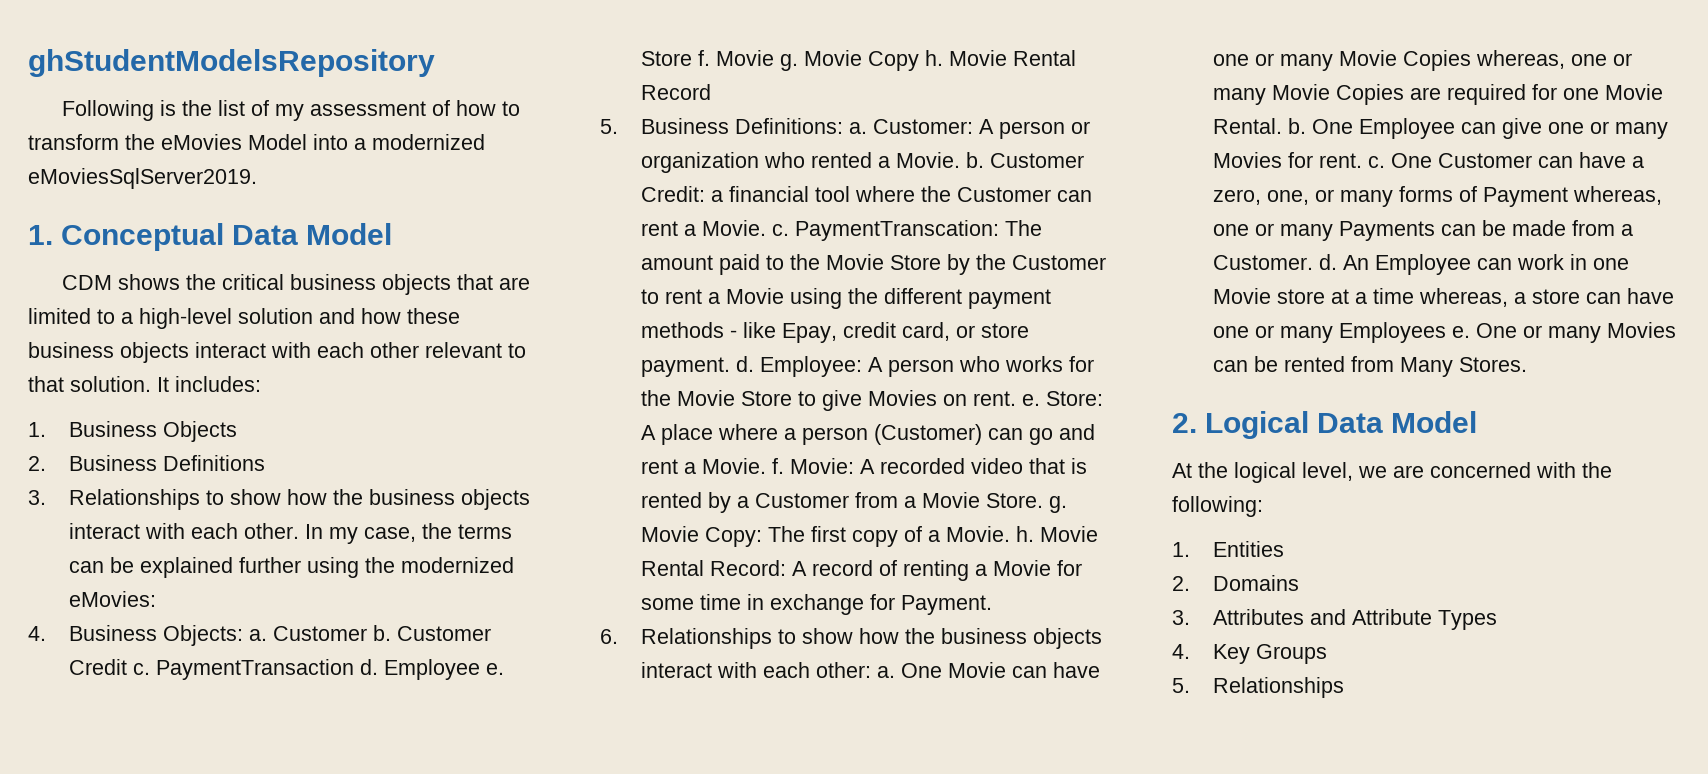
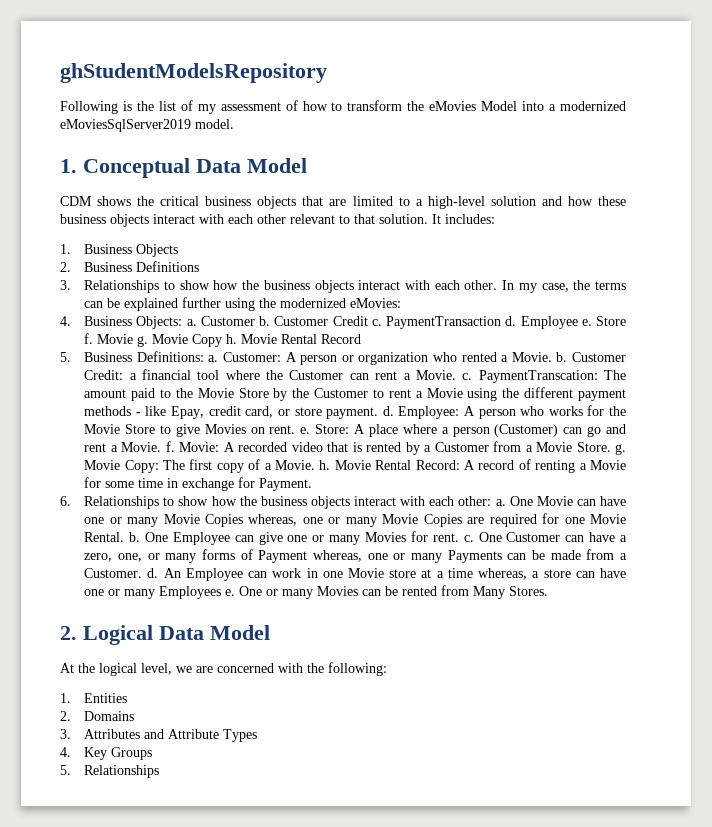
[28,168,257,189] eMoviesSqlServer2019. -> [60,119,234,132] eMoviesSqlServer2019 model.

